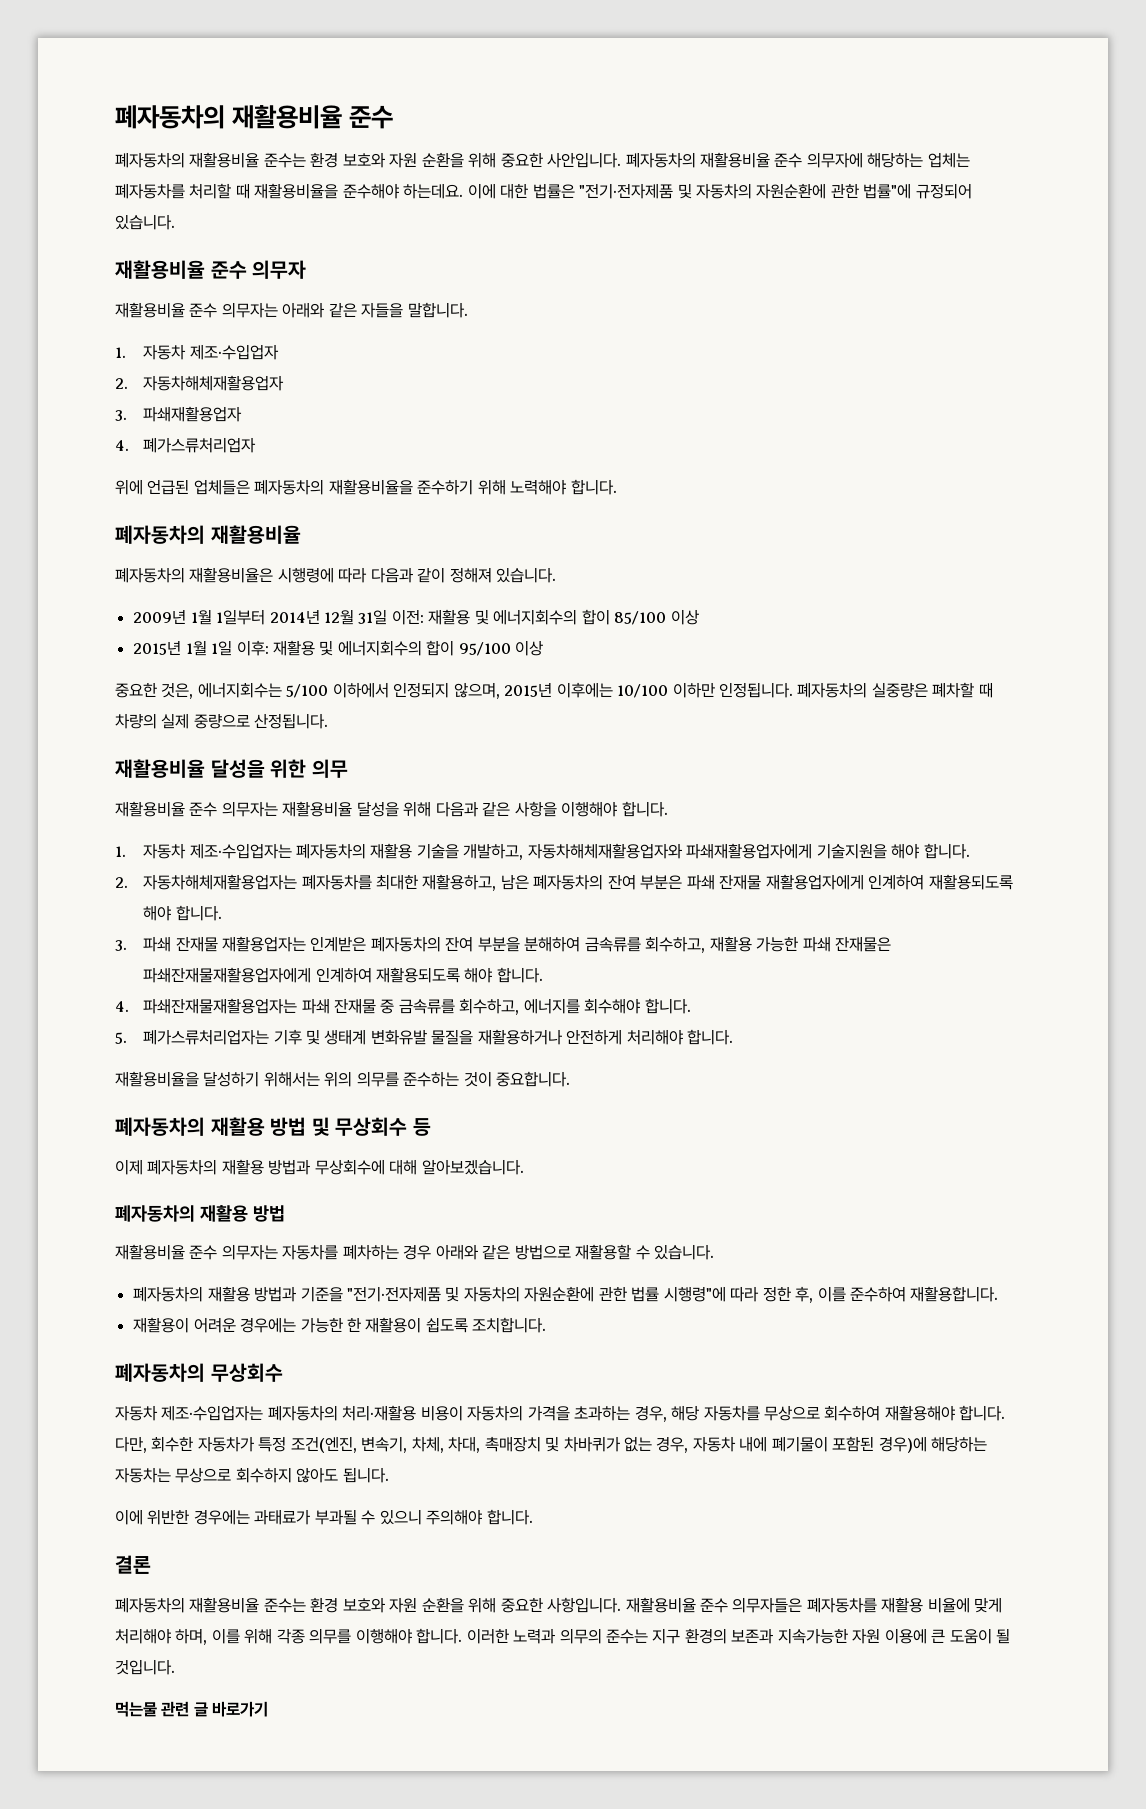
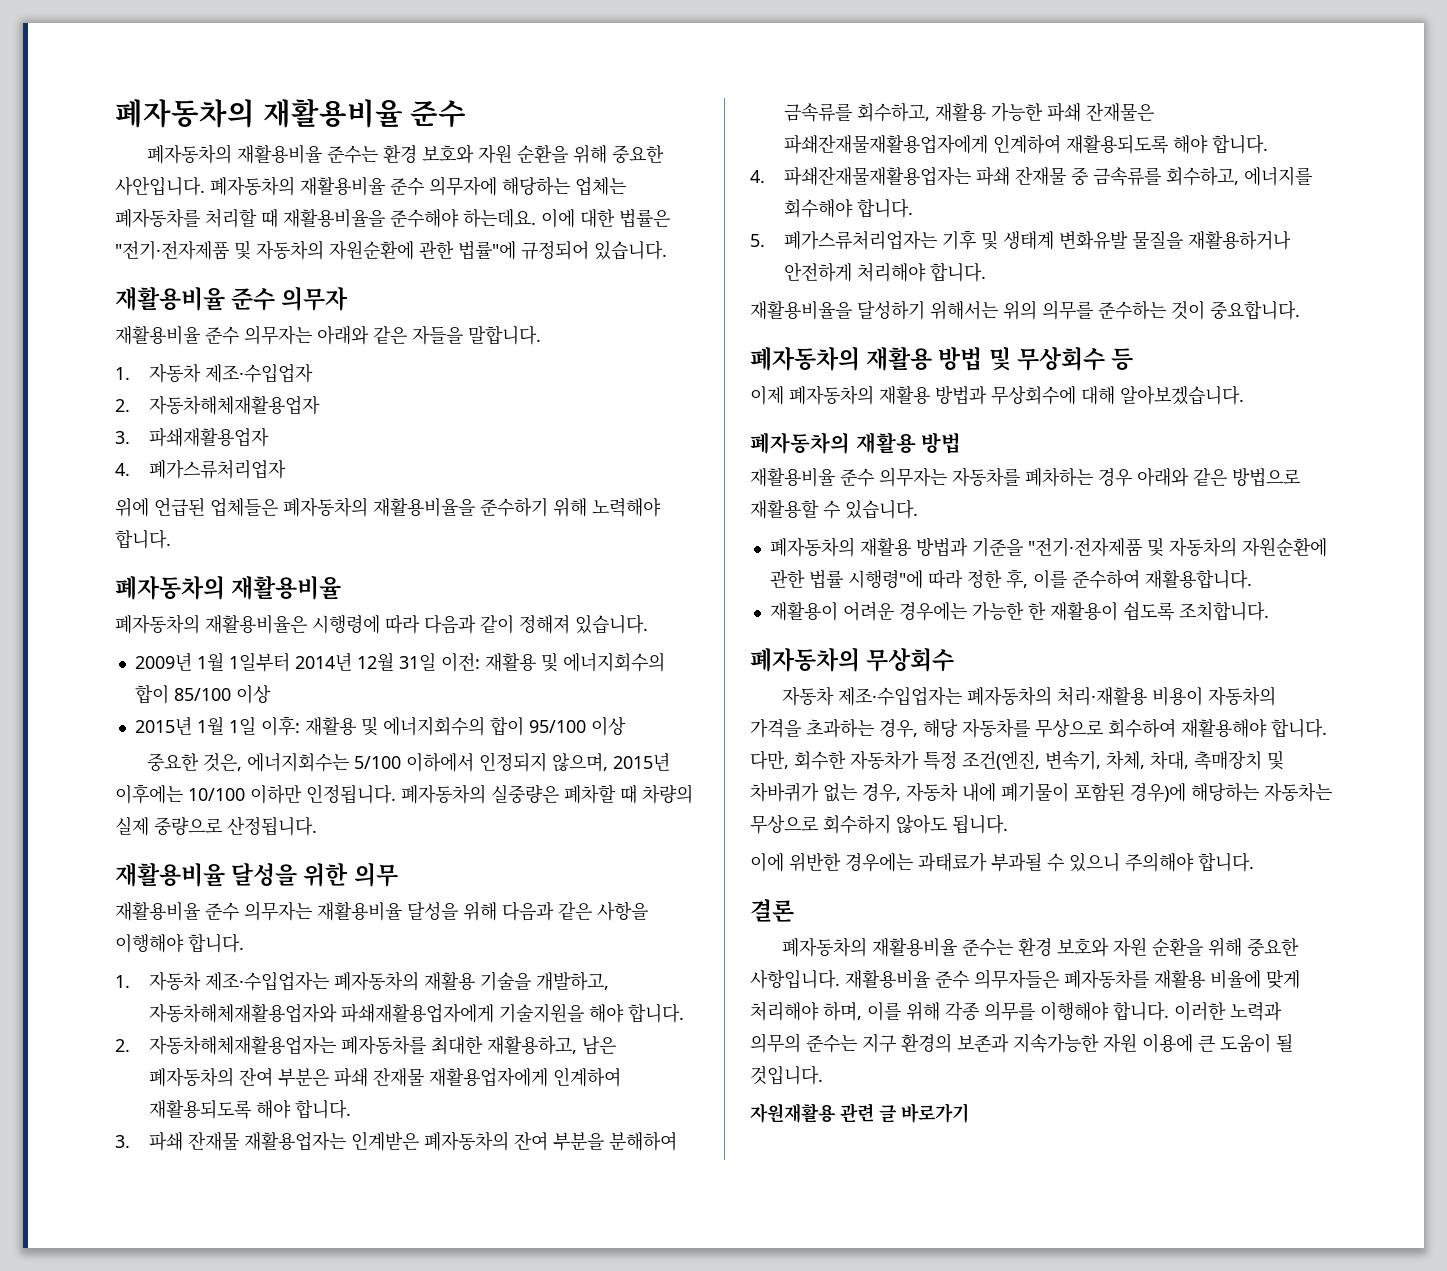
[115,1701,157,1717] 먹는물 -> [750,1103,836,1123] 자원재활용

